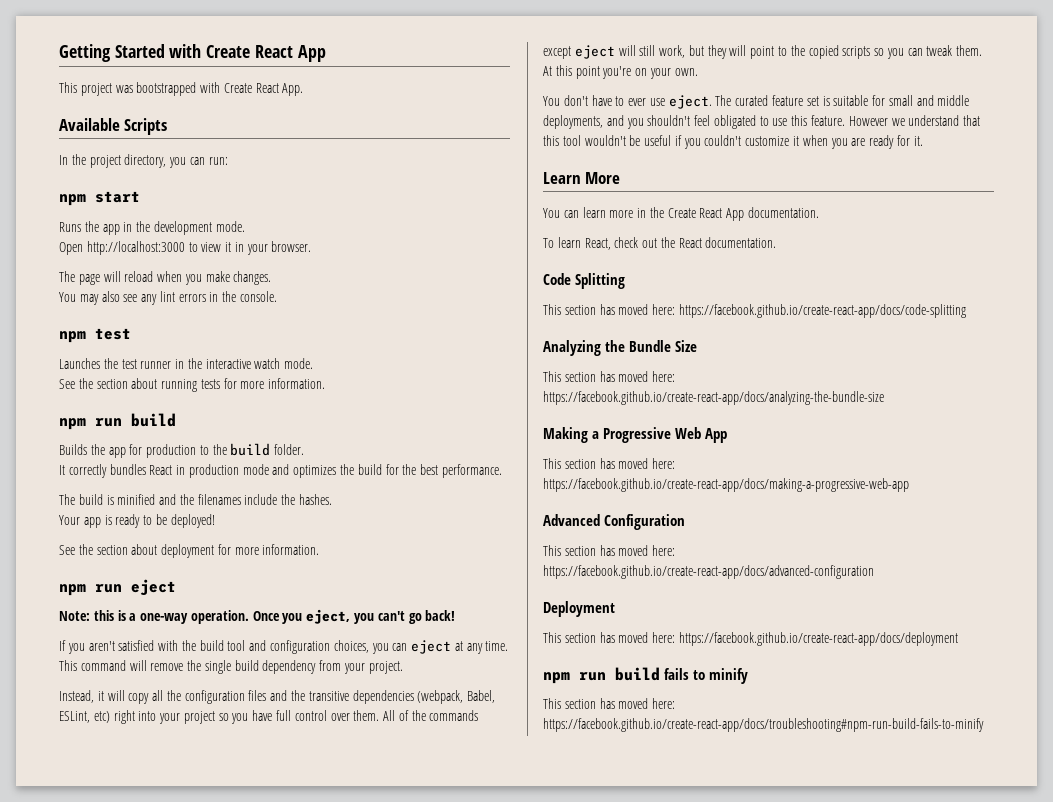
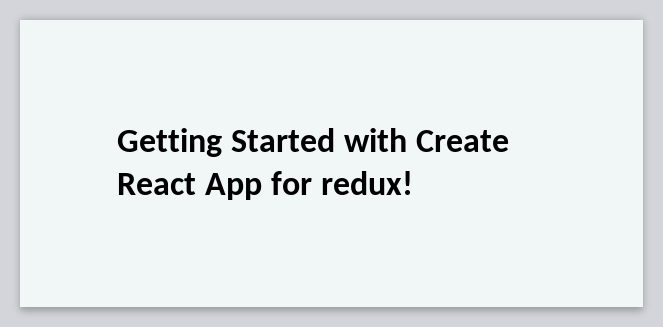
[59,82,304,96] [59,118,168,135] [59,154,228,168] [59,191,140,206] [59,221,245,235] [59,241,312,255] [59,271,272,285] [59,291,278,305] [59,328,131,343] [59,358,314,369] [59,378,326,392] [59,413,176,430] [59,443,305,458] [59,464,502,478] [59,494,333,505] [59,514,215,528] [59,544,320,558] [59,579,176,596] [59,609,456,624] [59,640,509,654] [59,660,403,674] [59,690,496,704] [59,710,479,724] [543,45,983,59] [543,65,698,79] [543,95,970,109] [543,115,981,129] [543,135,923,149] [543,172,621,184] [543,207,820,221] [543,237,777,250] [543,273,626,289] [543,304,966,318] [543,340,698,356] [543,371,676,382] [543,391,884,405] [543,427,728,443] [543,458,676,469] [543,478,909,492] [543,514,686,530] [543,545,676,556] [543,565,874,579] [543,601,615,617] [543,632,958,646] [543,667,749,684] [543,698,676,709] [543,718,984,732] // This project was bootstrapped with Create React App. // Available Scripts // In the project directory, you can run: // npm start // Runs the app in the development mode. // Open http://localhost:3000 to view it in your browser. // The page will reload when you make changes. // You may also see any lint errors in the console. // npm test // Launches the test runner in the interactive watch mode. // See the section about running tests for more information. // npm run build // Builds the app for production to the build folder. // It correctly bundles React in production mode and optimizes the build for the best performance. // The build is minified and the filenames include the hashes. // Your app is ready to be deployed! // See the section about deployment for more information. // npm run eject // Note: this is a one-way operation. Once you eject, you can't go back! // If you aren't satisfied with the build tool and configuration choices, you can eject at any time. This command will remove the single build dependency from your project. // Instead, it will copy all the configuration files and the transitive dependencies (webpack, Babel, ESLint, etc) right into your project so you have full control over them. All of the commands except eject will still work, but they will point to the copied scripts so you can tweak them. At this point you're on your own. // You don't have to ever use eject. The curated feature set is suitable for small and middle deployments, and you shouldn't feel obligated to use this feature. However we understand that this tool wouldn't be useful if you couldn't customize it when you are ready for it. // Learn More // You can learn more in the Create React App documentation. // To learn React, check out the React documentation. // Code Splitting // This section has moved here: https://facebook.github.io/create-react-app/docs/code-splitting // Analyzing the Bundle Size // This section has moved here: https://facebook.github.io/create-react-app/docs/analyzing-the-bundle-size // Making a Progressive Web App // This section has moved here: https://facebook.github.io/create-react-app/docs/making-a-progressive-web-app // Advanced Configuration // This section has moved here: https://facebook.github.io/create-react-app/docs/advanced-configuration // Deployment // This section has moved here: https://facebook.github.io/create-react-app/docs/deployment // npm run build fails to minify // This section has moved here: https://facebook.github.io/create-react-app/docs/troubleshooting#npm-run-build-fails-to-minify -> [271,171,414,195] for redux!

